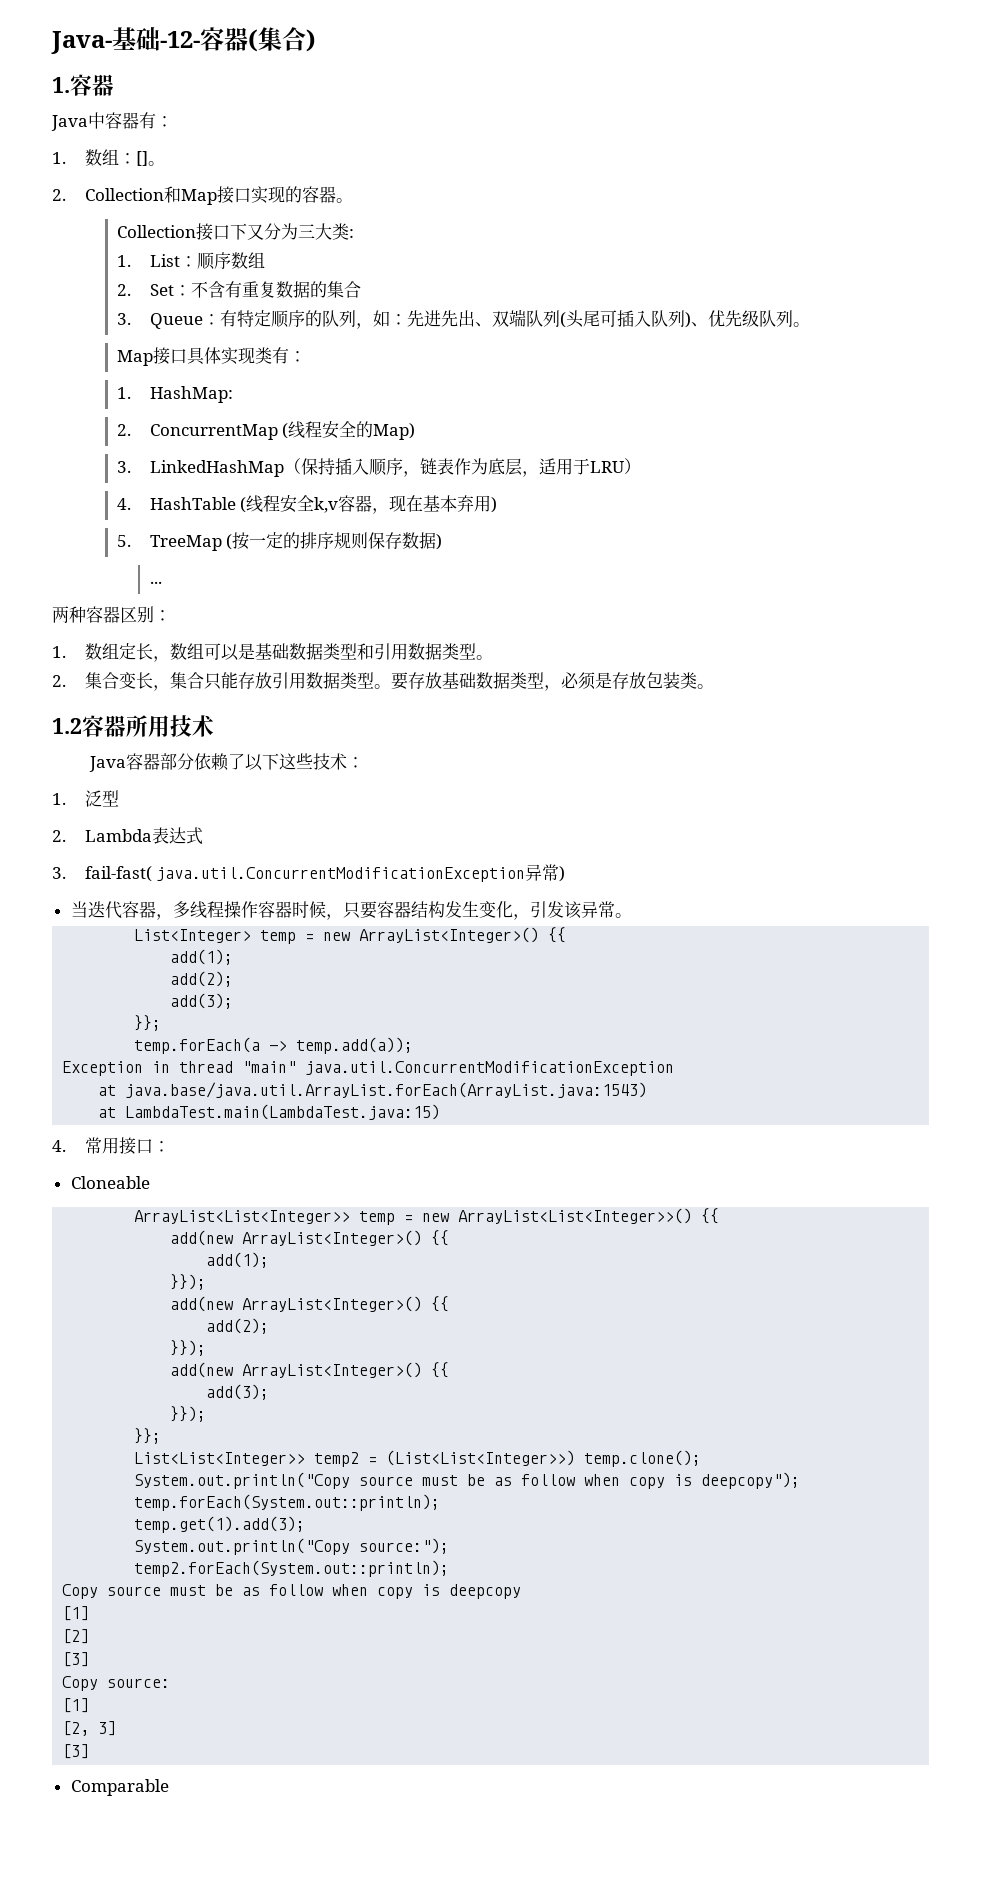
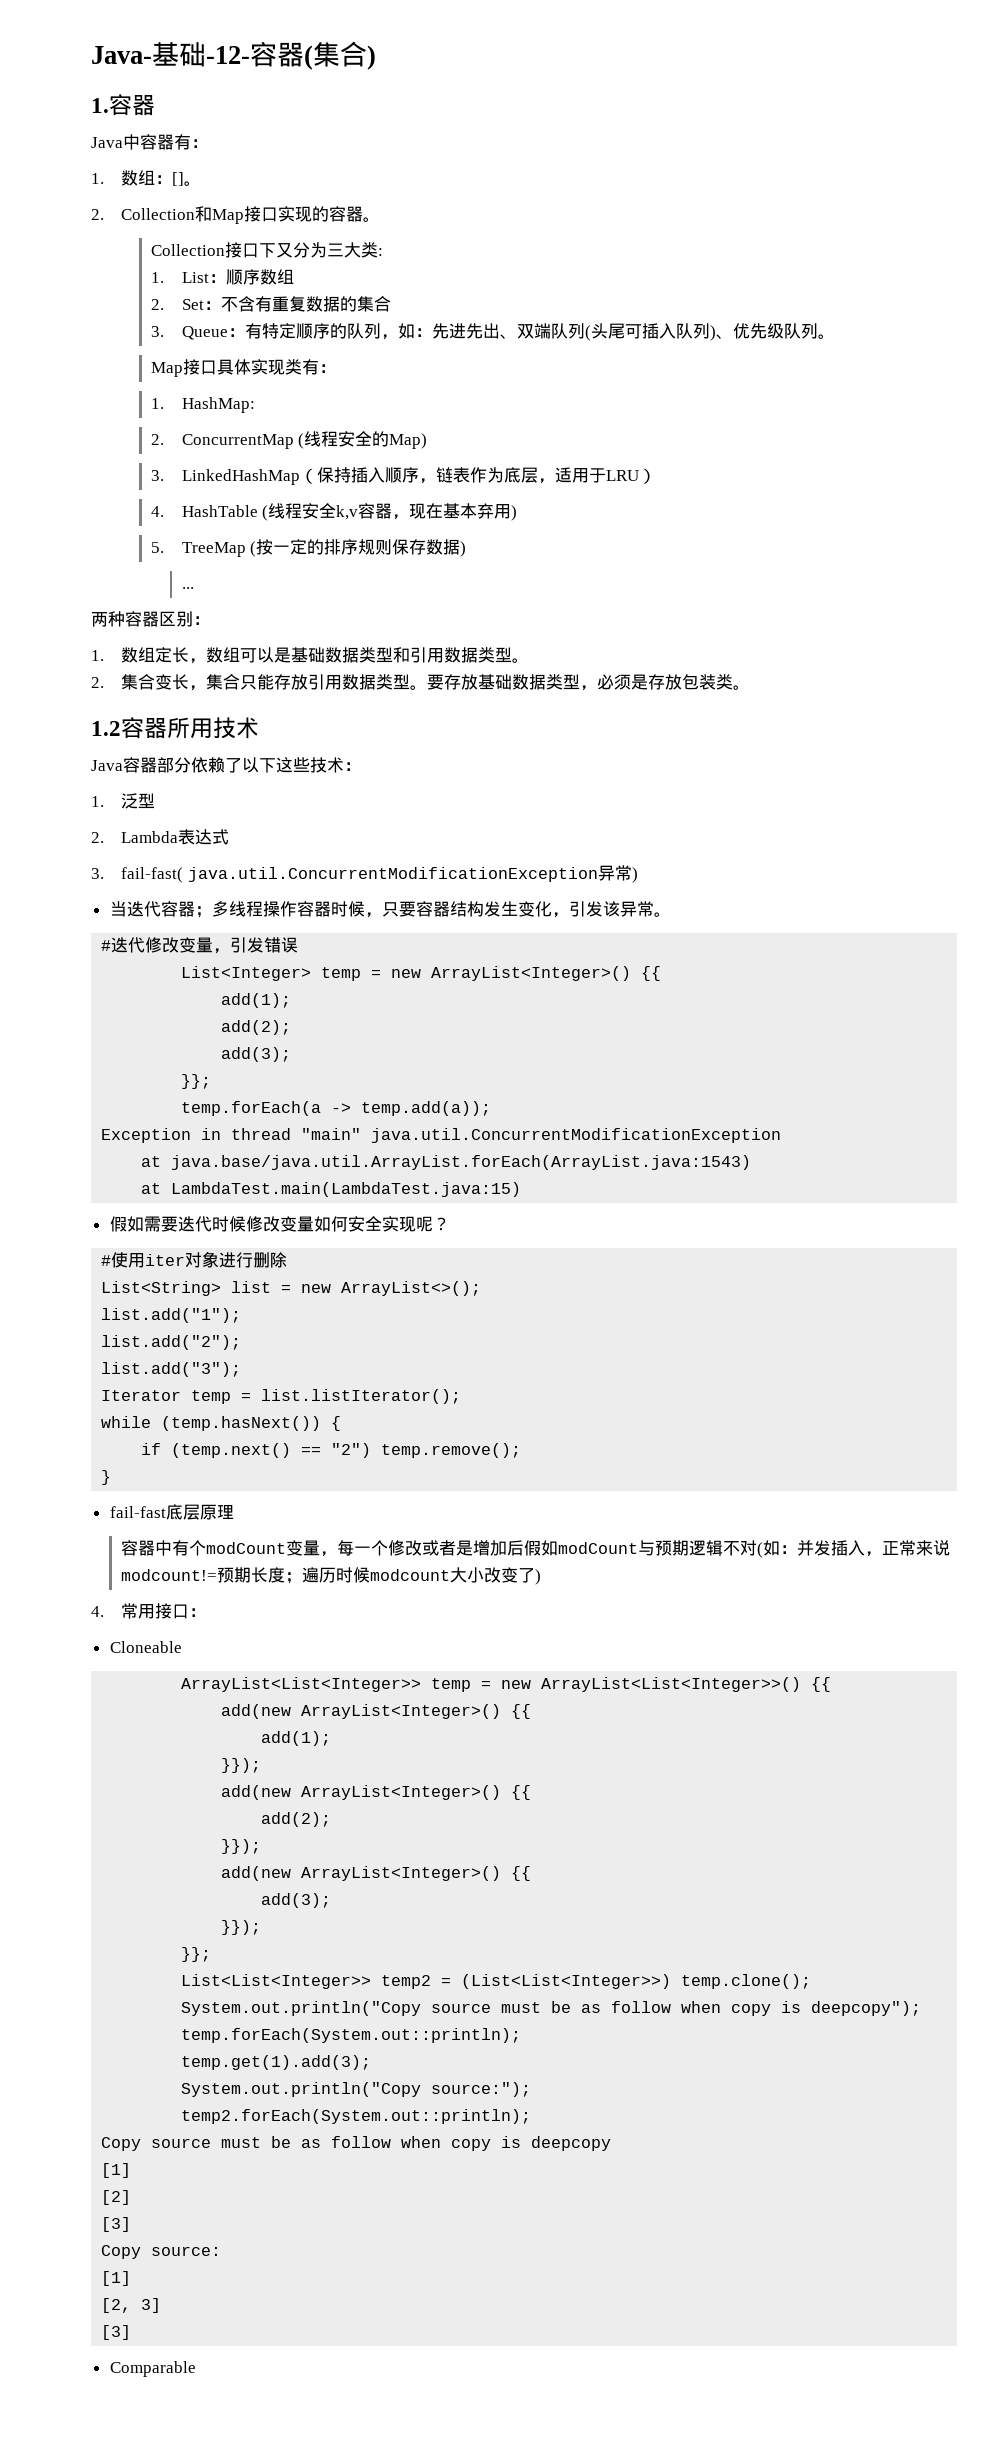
[155,914,173,920] ， -> [194,906,212,918] ；
(632, 915) none -> [101,937,299,954] // #迭代修改变量，引发错误
(441, 1112) none -> [109,1216,450,1232] [101,1251,288,1268] [101,1281,482,1296] [101,1308,242,1323] [101,1335,242,1350] [101,1362,242,1377] [101,1389,462,1404] [101,1416,342,1431] [141,1443,522,1458] [101,1470,112,1485] [109,1504,234,1520] [121,1540,951,1558] [121,1567,542,1585] // 假如需要迭代时候修改变量如何安全实现呢？ // #使用iter对象进行删除 // List<String> list = new ArrayList<>(); // list.add("1"); // list.add("2"); // list.add("3"); // Iterator temp = list.listIterator(); // while (temp.hasNext()) { // if (temp.next() == "2") temp.remove(); // } // fail-fast底层原理 // 容器中有个modCount变量，每一个修改或者是增加后假如modCount与预期逻辑不对(如：并发插入，正常来说modcount!=预期长度；遍历时候modcount大小改变了)

